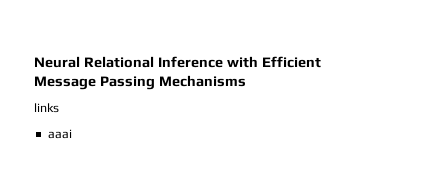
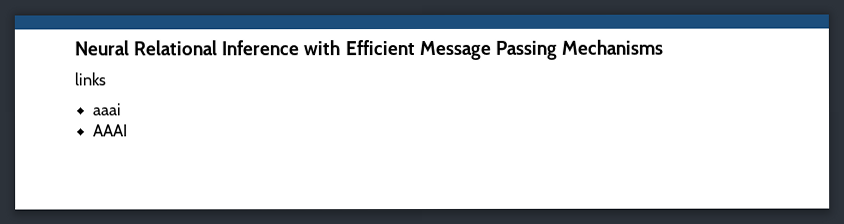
(72, 134) none -> [93,124,129,137] // AAAI

